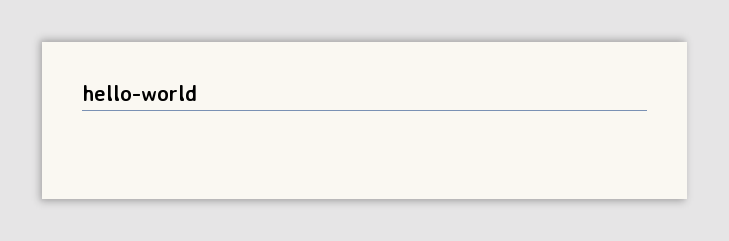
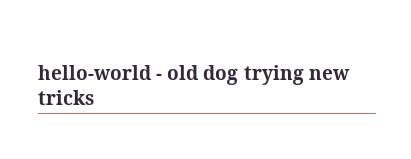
(197, 93) none -> [156,65,350,85] [38,90,94,105] - old dog trying new tricks

